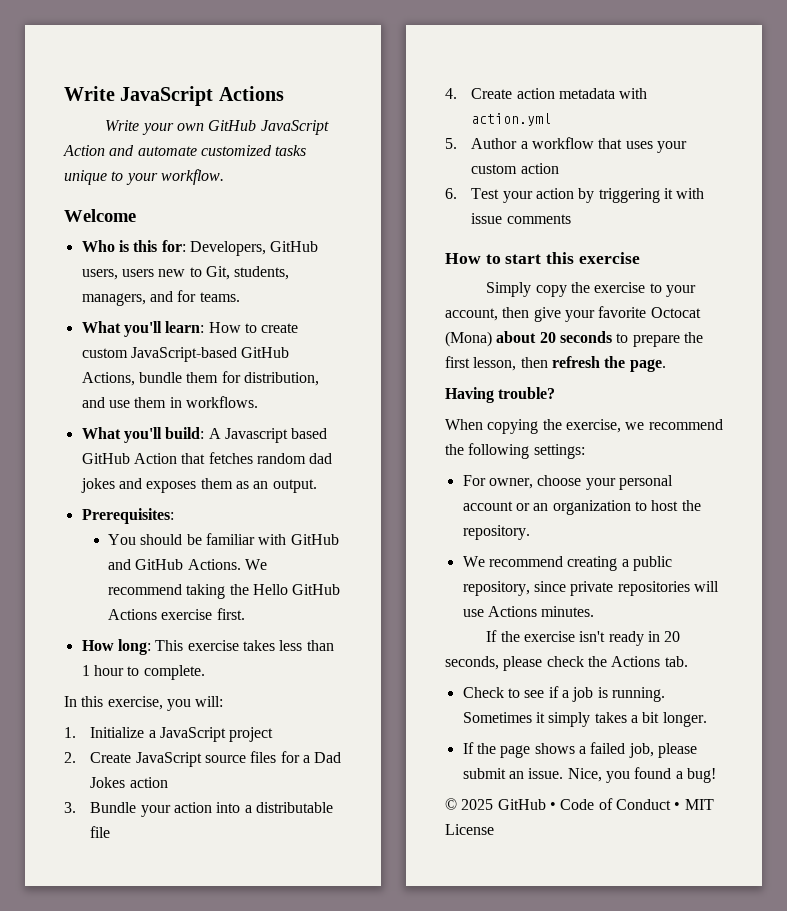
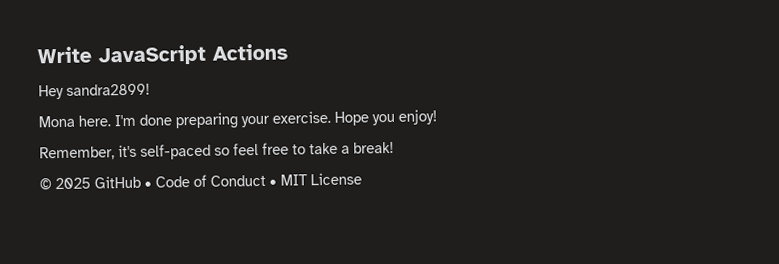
[105,120,329,135] [63,145,307,156] [64,169,224,185] [64,209,136,222] [81,240,319,256] [81,266,290,280] [81,290,240,306] [81,321,299,337] [81,347,290,362] [81,371,319,386] [81,396,258,408] [81,427,328,443] [81,452,333,464] [80,478,317,493] [81,508,174,524] [108,533,339,545] [108,559,267,570] [108,584,341,599] [108,608,245,620] [81,639,334,655] [81,665,205,680] [64,696,224,711] [64,727,274,742] [64,751,342,767] [90,777,168,788] [64,802,334,817] [90,826,111,838] [445,88,648,99] [471,113,552,126] [445,137,688,153] [471,163,559,174] [445,188,705,203] [471,213,571,224] [445,252,640,264] [486,282,696,297] [445,306,701,322] [445,331,703,347] [445,356,666,372] [445,387,556,403] [445,419,723,434] [445,443,585,459] [462,475,673,490] [462,500,701,515] [462,525,530,540] [462,556,672,571] [462,581,719,596] [462,606,595,617] [486,630,681,646] [445,656,688,671] [462,686,665,702] [462,712,707,727] [462,742,697,758] [462,767,716,783] Write your own GitHub JavaScript Action and automate customized tasks unique to your workflow. // Welcome // Who is this for: Developers, GitHub users, users new to Git, students, managers, and for teams. // What you'll learn: How to create custom JavaScript-based GitHub Actions, bundle them for distribution, and use them in workflows. // What you'll build: A Javascript based GitHub Action that fetches random dad jokes and exposes them as an output. // Prerequisites: // You should be familiar with GitHub and GitHub Actions. We recommend taking the Hello GitHub Actions exercise first. // How long: This exercise takes less than 1 hour to complete. // In this exercise, you will: // 1. Initialize a JavaScript project // 2. Create JavaScript source files for a Dad Jokes action // 3. Bundle your action into a distributable file // 4. Create action metadata with action.yml // 5. Author a workflow that uses your custom action // 6. Test your action by triggering it with issue comments // How to start this exercise // Simply copy the exercise to your account, then give your favorite Octocat (Mona) about 20 seconds to prepare the first lesson, then refresh the page. // Having trouble? // When copying the exercise, we recommend the following settings: // For owner, choose your personal account or an organization to host the repository. // We recommend creating a public repository, since private repositories will use Actions minutes. // If the exercise isn't ready in 20 seconds, please check the Actions tab. // Check to see if a job is running. Sometimes it simply takes a bit longer. // If the page shows a failed job, please submit an issue. Nice, you found a bug! -> [38,83,150,100] [38,109,437,130] [39,141,394,161] Hey sandra2899! // Mona here. I'm done preparing your exercise. Hope you enjoy! // Remember, it's self-paced so feel free to take a break!

